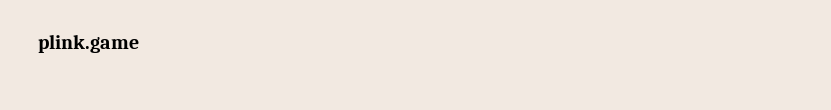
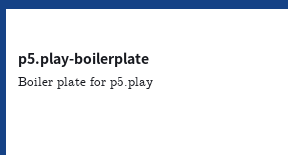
[38,34,139,53] plink.game -> [18,52,149,67] [18,76,153,89] p5.play-boilerplate // Boiler plate for p5.play

